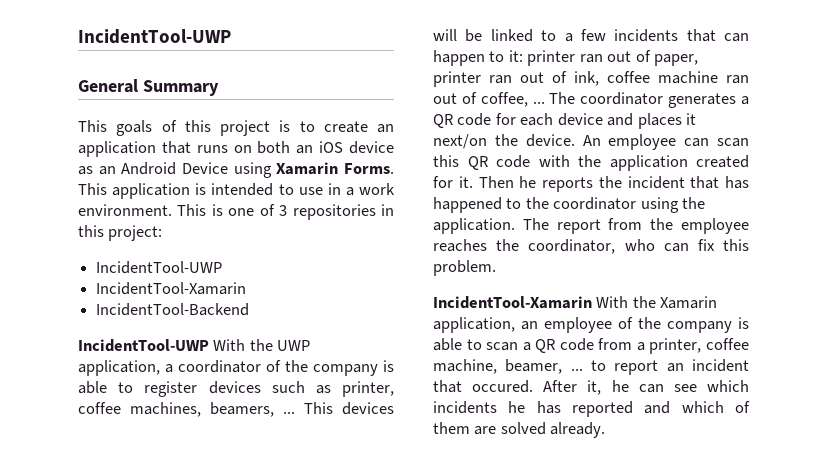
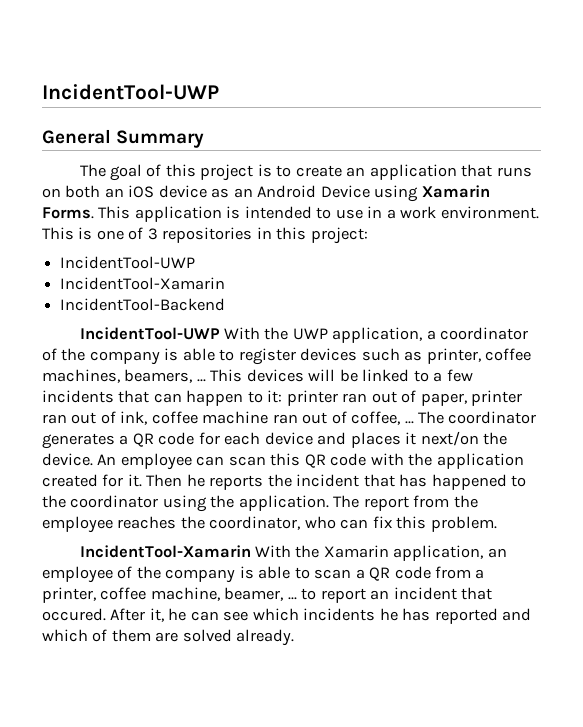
[78,120,153,136] This goals -> [79,164,143,181] The goal

